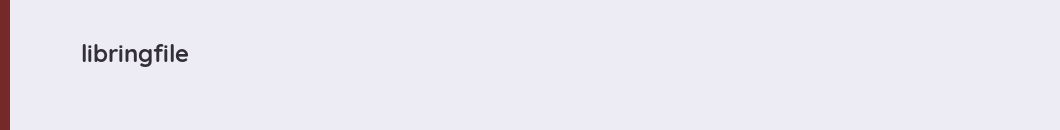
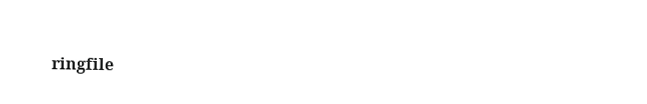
[81,44,189,67] libringfile -> [51,57,114,75] ringfile

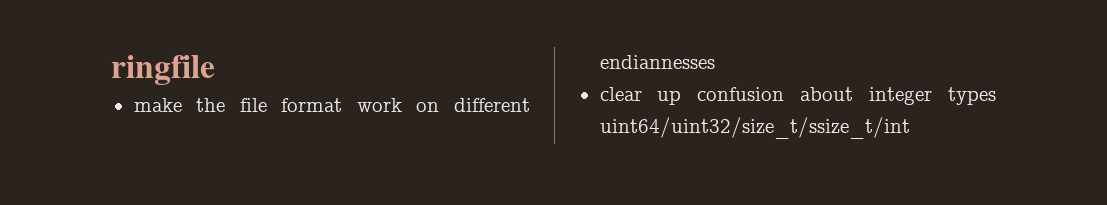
(114, 66) none -> [133,98,530,112] [599,55,715,69] [599,87,996,105] [599,117,910,139] // make the file format work on different endiannesses // clear up confusion about integer types uint64/uint32/size_t/ssize_t/int

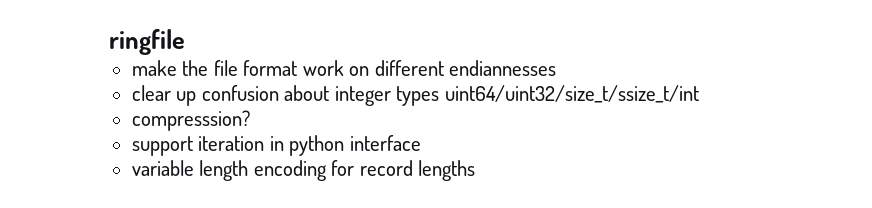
(910, 128) none -> [131,110,250,131] [131,135,421,156] [131,160,476,181] // compresssion? // support iteration in python interface // variable length encoding for record lengths

